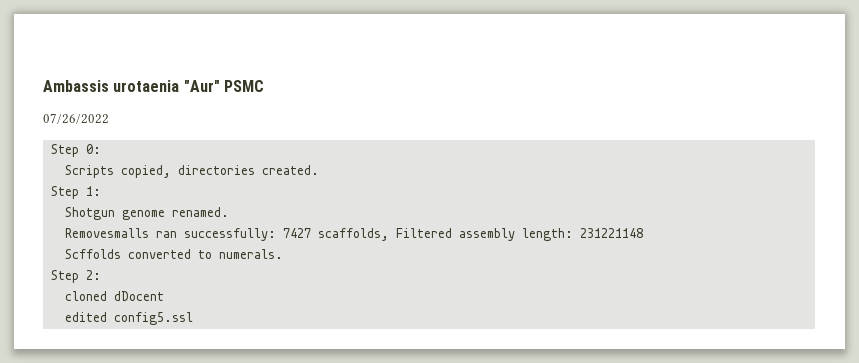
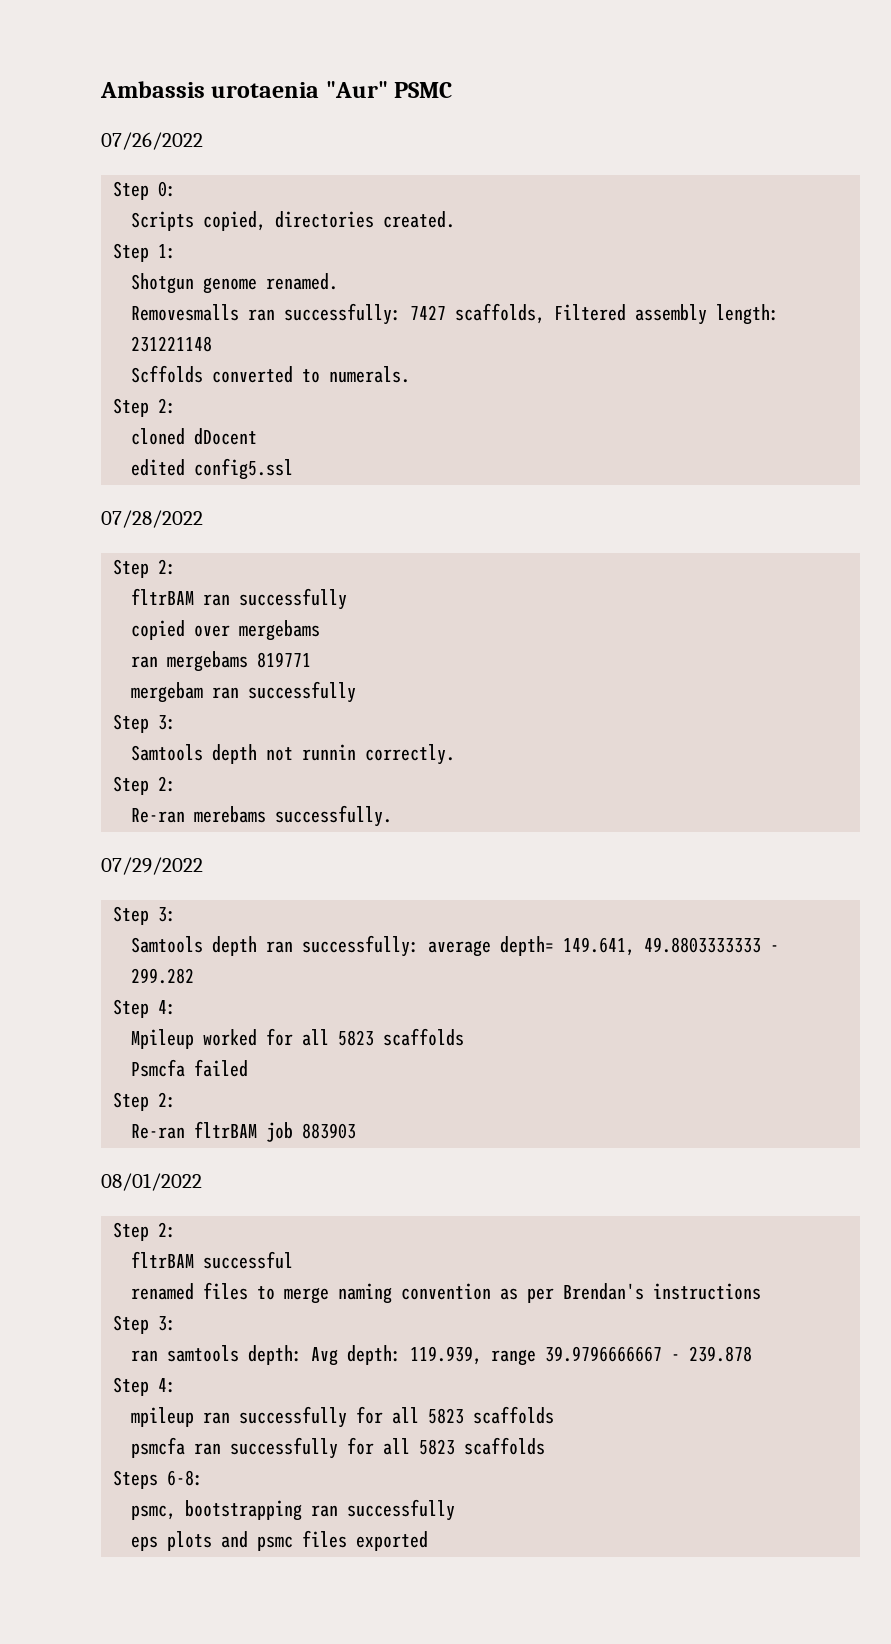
(194, 318) none -> [101,510,203,528] [113,559,177,578] [131,588,348,610] [131,620,321,641] [131,651,312,672] [131,681,357,703] [113,714,177,733] [131,744,456,765] [113,776,177,795] [131,805,393,827] [101,857,203,875] [113,906,177,925] [131,935,780,957] [131,968,195,984] [113,999,177,1018] [131,1028,465,1049] [131,1059,249,1077] [113,1092,177,1111] [131,1121,357,1142] [101,1173,202,1191] [113,1222,177,1241] [131,1251,294,1269] [131,1282,762,1304] [113,1315,177,1334] [131,1345,753,1366] [113,1377,177,1396] [131,1406,555,1428] [131,1437,546,1459] [113,1470,204,1489] [131,1499,456,1521] [131,1530,429,1551] // 07/28/2022 // Step 2: // fltrBAM ran successfully // copied over mergebams // ran mergebams 819771 // mergebam ran successfully // Step 3: // Samtools depth not runnin correctly. // Step 2: // Re-ran merebams successfully. // 07/29/2022 // Step 3: // Samtools depth ran successfully: average depth= 149.641, 49.8803333333 - 299.282 // Step 4: // Mpileup worked for all 5823 scaffolds // Psmcfa failed // Step 2: // Re-ran fltrBAM job 883903 // 08/01/2022 // Step 2: // fltrBAM successful // renamed files to merge naming convention as per Brendan's instructions // Step 3: // ran samtools depth: Avg depth: 119.939, range 39.9796666667 - 239.878 // Step 4: // mpileup ran successfully for all 5823 scaffolds // psmcfa ran successfully for all 5823 scaffolds // Steps 6-8: // psmc, bootstrapping ran successfully // eps plots and psmc files exported

